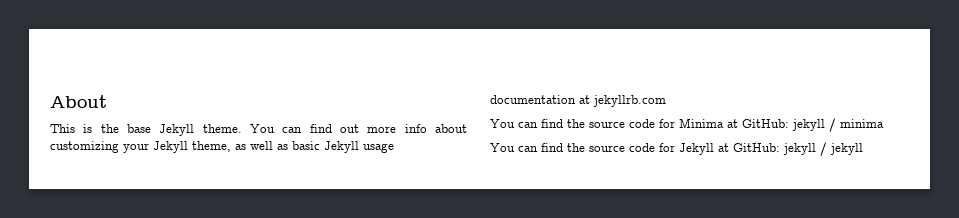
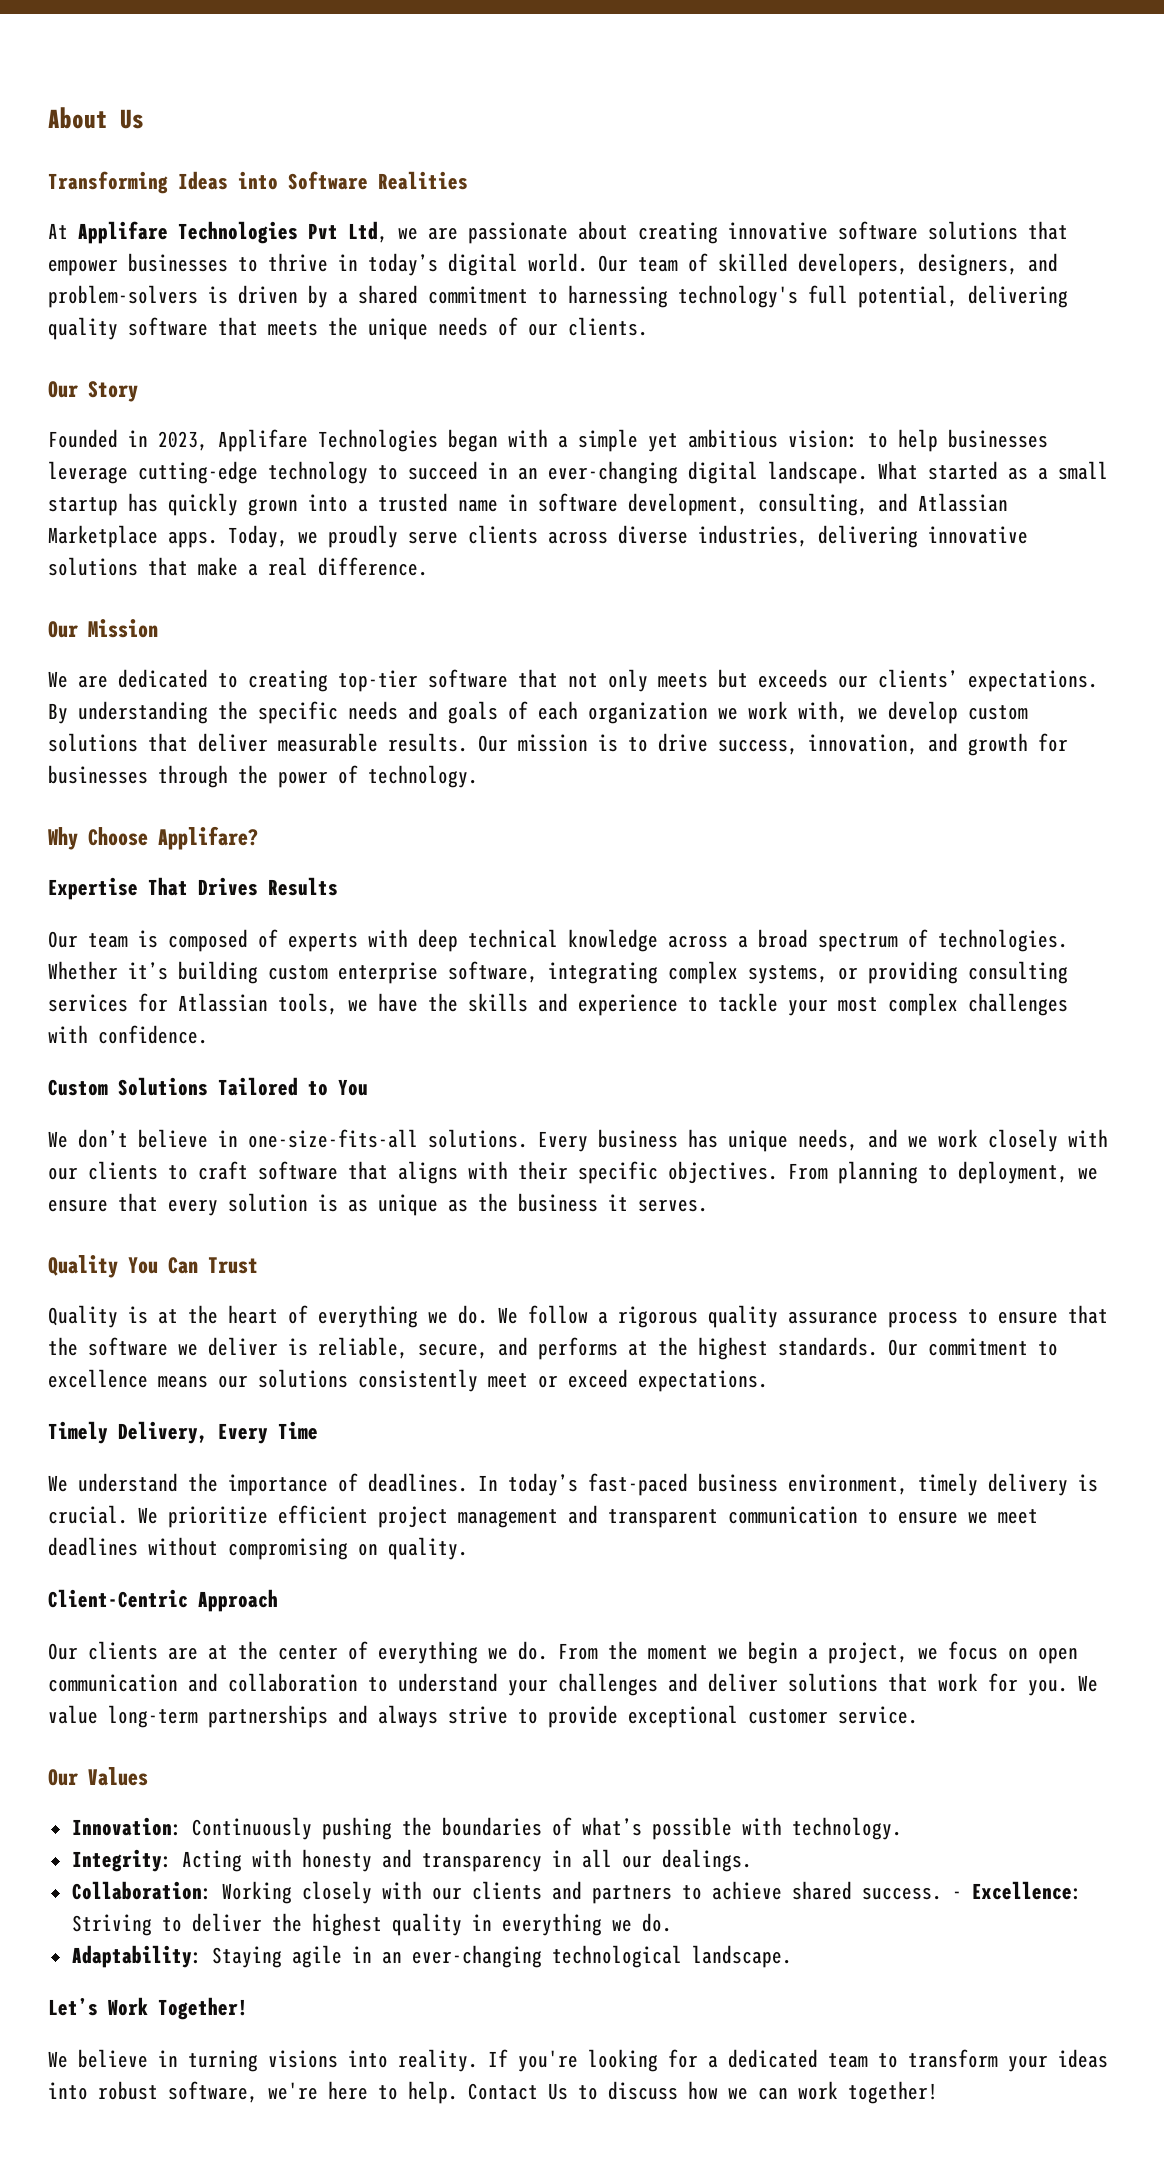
[50,124,467,136] [50,141,394,153] [490,95,666,107] [490,118,884,132] [490,142,863,156] // This is the base Jekyll theme. You can find out more info about customizing your Jekyll theme, as well as basic Jekyll usage documentation at jekyllrb.com // You can find the source code for Minima at GitHub: jekyll / minima // You can find the source code for Jekyll at GitHub: jekyll / jekyll -> [120,109,144,129] [48,171,468,194] [48,221,1068,244] [48,253,1058,276] [48,285,1068,308] [48,317,648,340] [48,381,138,402] [48,429,1048,452] [48,461,1108,484] [48,493,1008,516] [48,525,1028,548] [48,557,428,576] [48,619,158,638] [48,669,1098,692] [48,701,1028,724] [48,733,1068,756] [48,765,478,788] [48,826,258,850] [48,877,338,900] [48,929,1068,952] [48,961,1068,984] [48,993,1068,1016] [48,1025,208,1044] [48,1077,368,1096] [48,1129,1108,1152] [48,1161,1098,1184] [48,1193,708,1216] [48,1255,258,1278] [48,1305,1108,1328] [48,1337,1058,1360] [48,1369,768,1392] [48,1421,318,1444] [48,1473,1098,1496] [48,1505,1038,1528] [48,1537,468,1560] [48,1589,278,1612] [48,1641,1078,1664] [48,1673,1098,1696] [48,1705,918,1728] [48,1767,148,1786] [71,1817,902,1840] [71,1849,752,1872] [71,1881,1082,1904] [71,1913,672,1936] [71,1945,792,1968] [48,1997,248,2020] [48,2049,1108,2072] [48,2081,938,2104] Us // Transforming Ideas into Software Realities // At Applifare Technologies Pvt Ltd, we are passionate about creating innovative software solutions that empower businesses to thrive in today’s digital world. Our team of skilled developers, designers, and problem-solvers is driven by a shared commitment to harnessing technology's full potential, delivering quality software that meets the unique needs of our clients. // Our Story // Founded in 2023, Applifare Technologies began with a simple yet ambitious vision: to help businesses leverage cutting-edge technology to succeed in an ever-changing digital landscape. What started as a small startup has quickly grown into a trusted name in software development, consulting, and Atlassian Marketplace apps. Today, we proudly serve clients across diverse industries, delivering innovative solutions that make a real difference. // Our Mission // We are dedicated to creating top-tier software that not only meets but exceeds our clients’ expectations. By understanding the specific needs and goals of each organization we work with, we develop custom solutions that deliver measurable results. Our mission is to drive success, innovation, and growth for businesses through the power of technology. // Why Choose Applifare? // Expertise That Drives Results // Our team is composed of experts with deep technical knowledge across a broad spectrum of technologies. Whether it’s building custom enterprise software, integrating complex systems, or providing consulting services for Atlassian tools, we have the skills and experience to tackle your most complex challenges with confidence. // Custom Solutions Tailored to You // We don’t believe in one-size-fits-all solutions. Every business has unique needs, and we work closely with our clients to craft software that aligns with their specific objectives. From planning to deployment, we ensure that every solution is as unique as the business it serves. // Quality You Can Trust // Quality is at the heart of everything we do. We follow a rigorous quality assurance process to ensure that the software we deliver is reliable, secure, and performs at the highest standards. Our commitment to excellence means our solutions consistently meet or exceed expectations. // Timely Delivery, Every Time // We understand the importance of deadlines. In today’s fast-paced business environment, timely delivery is crucial. We prioritize efficient project management and transparent communication to ensure we meet deadlines without compromising on quality. // Client-Centric Approach // Our clients are at the center of everything we do. From the moment we begin a project, we focus on open communication and collaboration to understand your challenges and deliver solutions that work for you. We value long-term partnerships and always strive to provide exceptional customer service. // Our Values // Innovation: Continuously pushing the boundaries of what’s possible with technology. // Integrity: Acting with honesty and transparency in all our dealings. // Collaboration: Working closely with our clients and partners to achieve shared success. - Excellence: Striving to deliver the highest quality in everything we do. // Adaptability: Staying agile in an ever-changing technological landscape. // Let’s Work Together! // We believe in turning visions into reality. If you're looking for a dedicated team to transform your ideas into robust software, we're here to help. Contact Us to discuss how we can work together!

